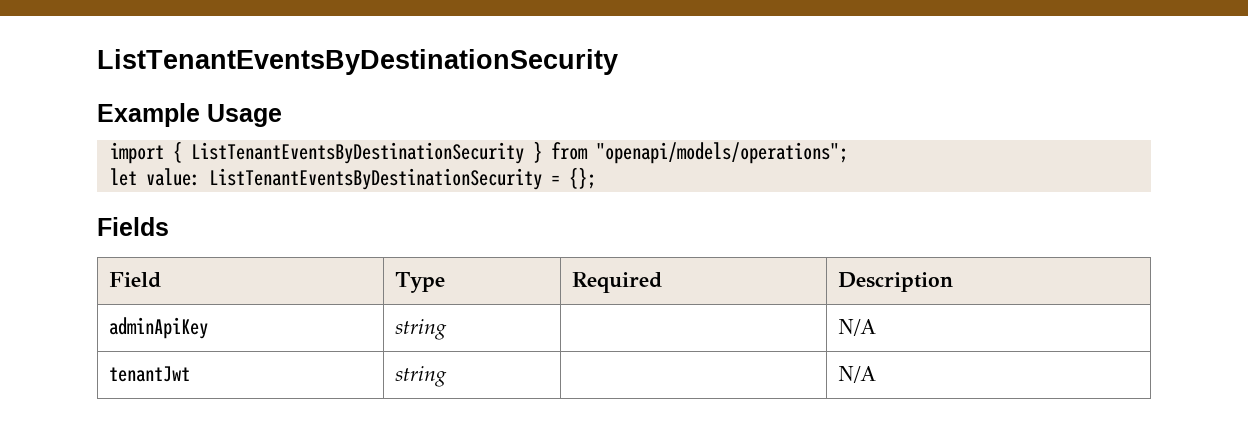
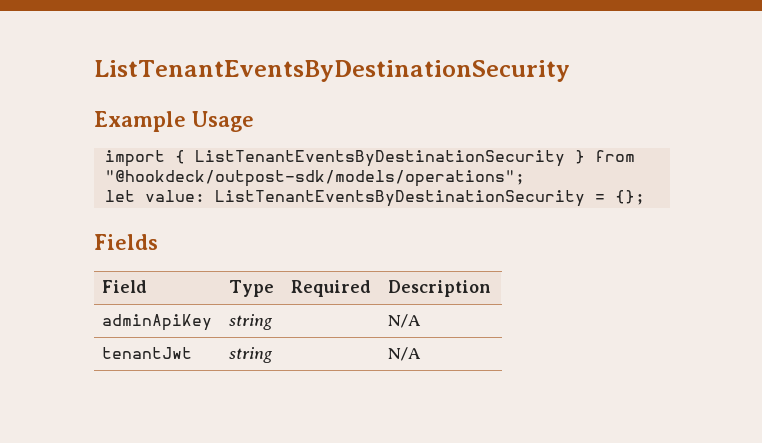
[595,142,848,164] "openapi/models/operations"; -> [104,170,525,187] "@hookdeck/outpost-sdk/models/operations";

